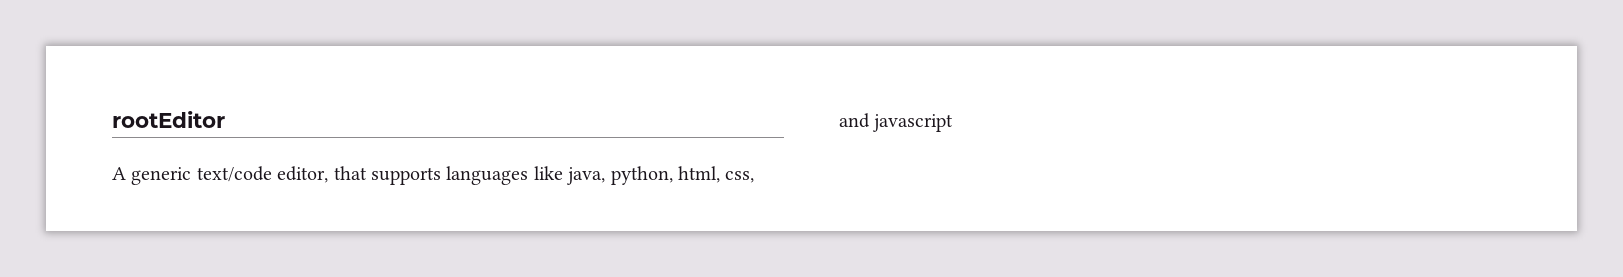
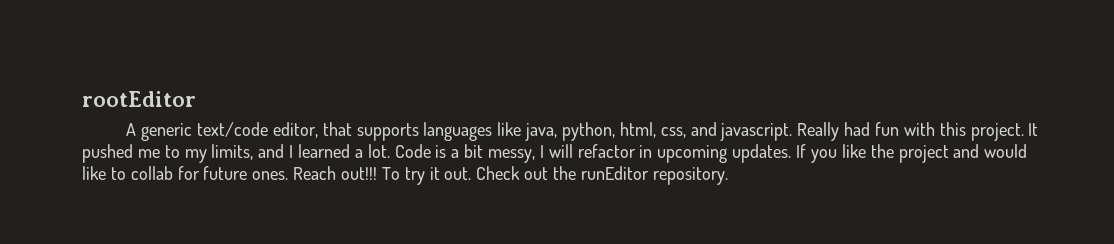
[873,114,954,132] javascript -> [720,122,1039,141] [82,144,1028,163] [82,166,728,185] javascript. Really had fun with this project. It pushed me to my limits, and I learned a lot. Code is a bit messy, I will refactor in upcoming updates. If you like the project and would like to collab for future ones. Reach out!!! To try it out. Check out the runEditor repository.

